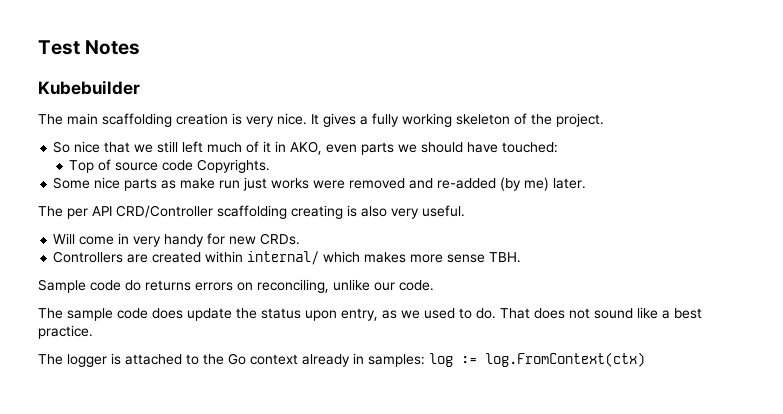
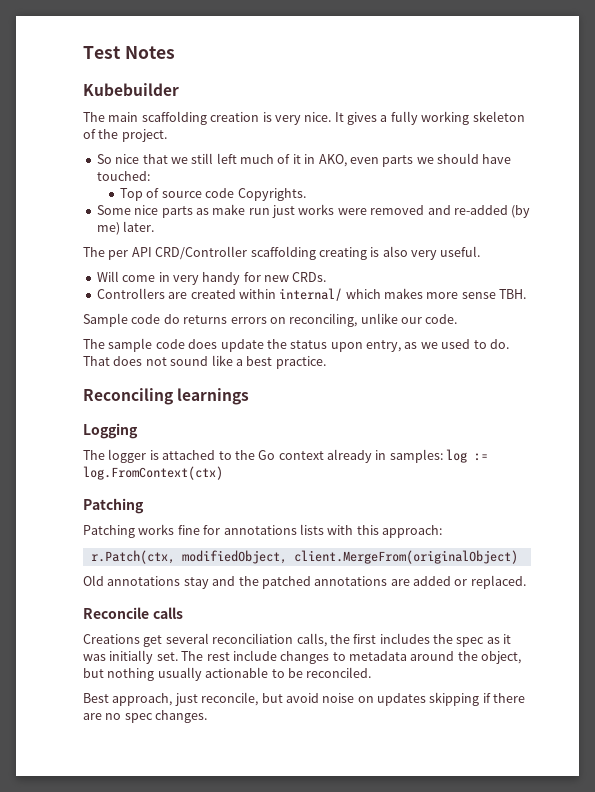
(93, 332) none -> [83,388,250,405] [83,423,138,439] // Reconciling learnings // Logging
(645, 359) none -> [83,498,144,514] [83,524,442,538] [90,550,518,564] [83,575,526,589] [83,607,183,619] [83,633,512,647] [83,650,522,664] [83,667,372,681] [83,692,526,706] [83,710,208,723] // Patching // Patching works fine for annotations lists with this approach: // r.Patch(ctx, modifiedObject, client.MergeFrom(originalObject) // Old annotations stay and the patched annotations are added or replaced. // Reconcile calls // Creations get several reconciliation calls, the first includes the spec as it was initially set. The rest include changes to metadata around the object, but nothing usually actionable to be reconciled. // Best approach, just reconcile, but avoid noise on updates skipping if there are no spec changes.

